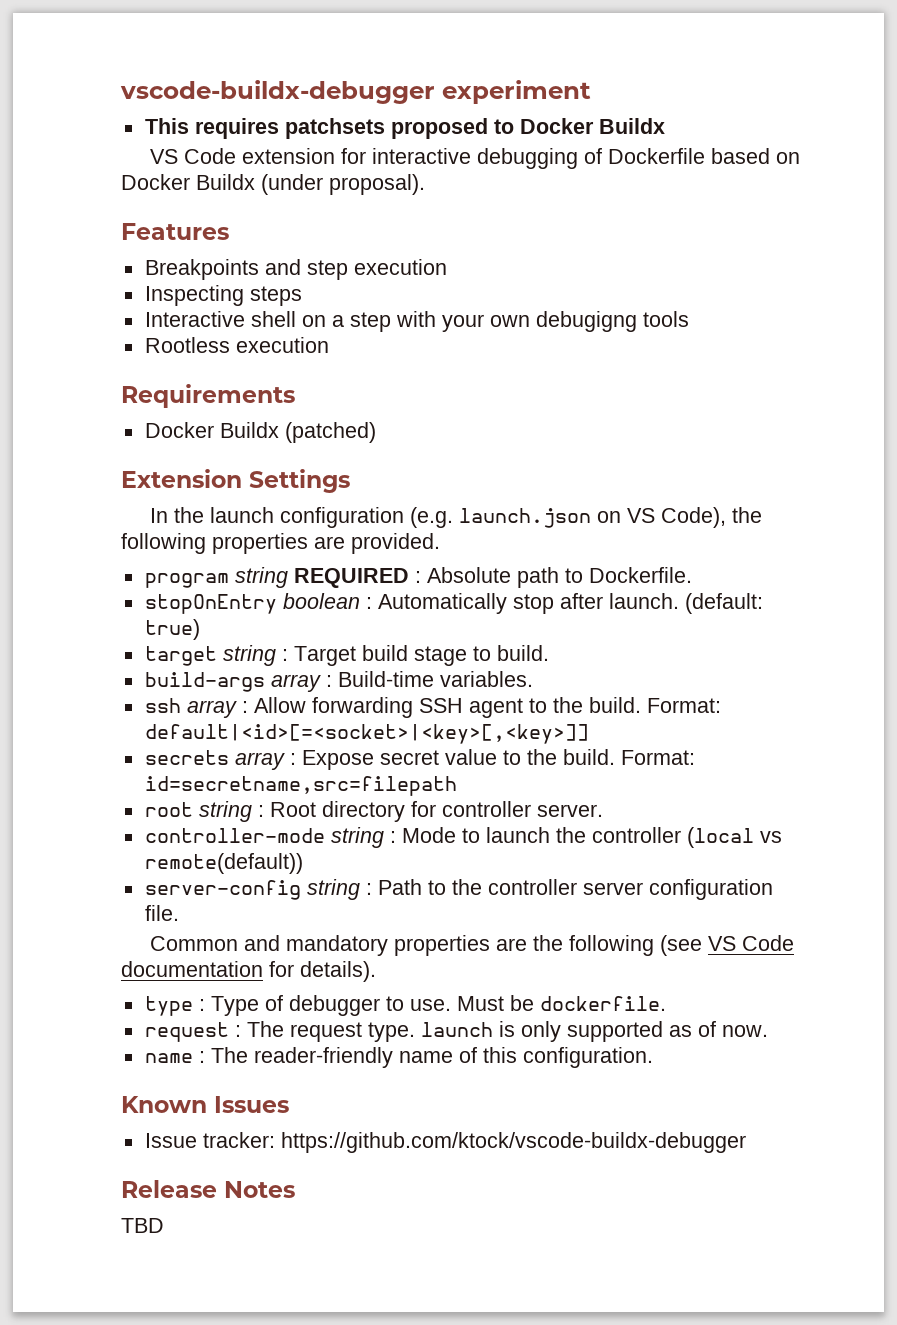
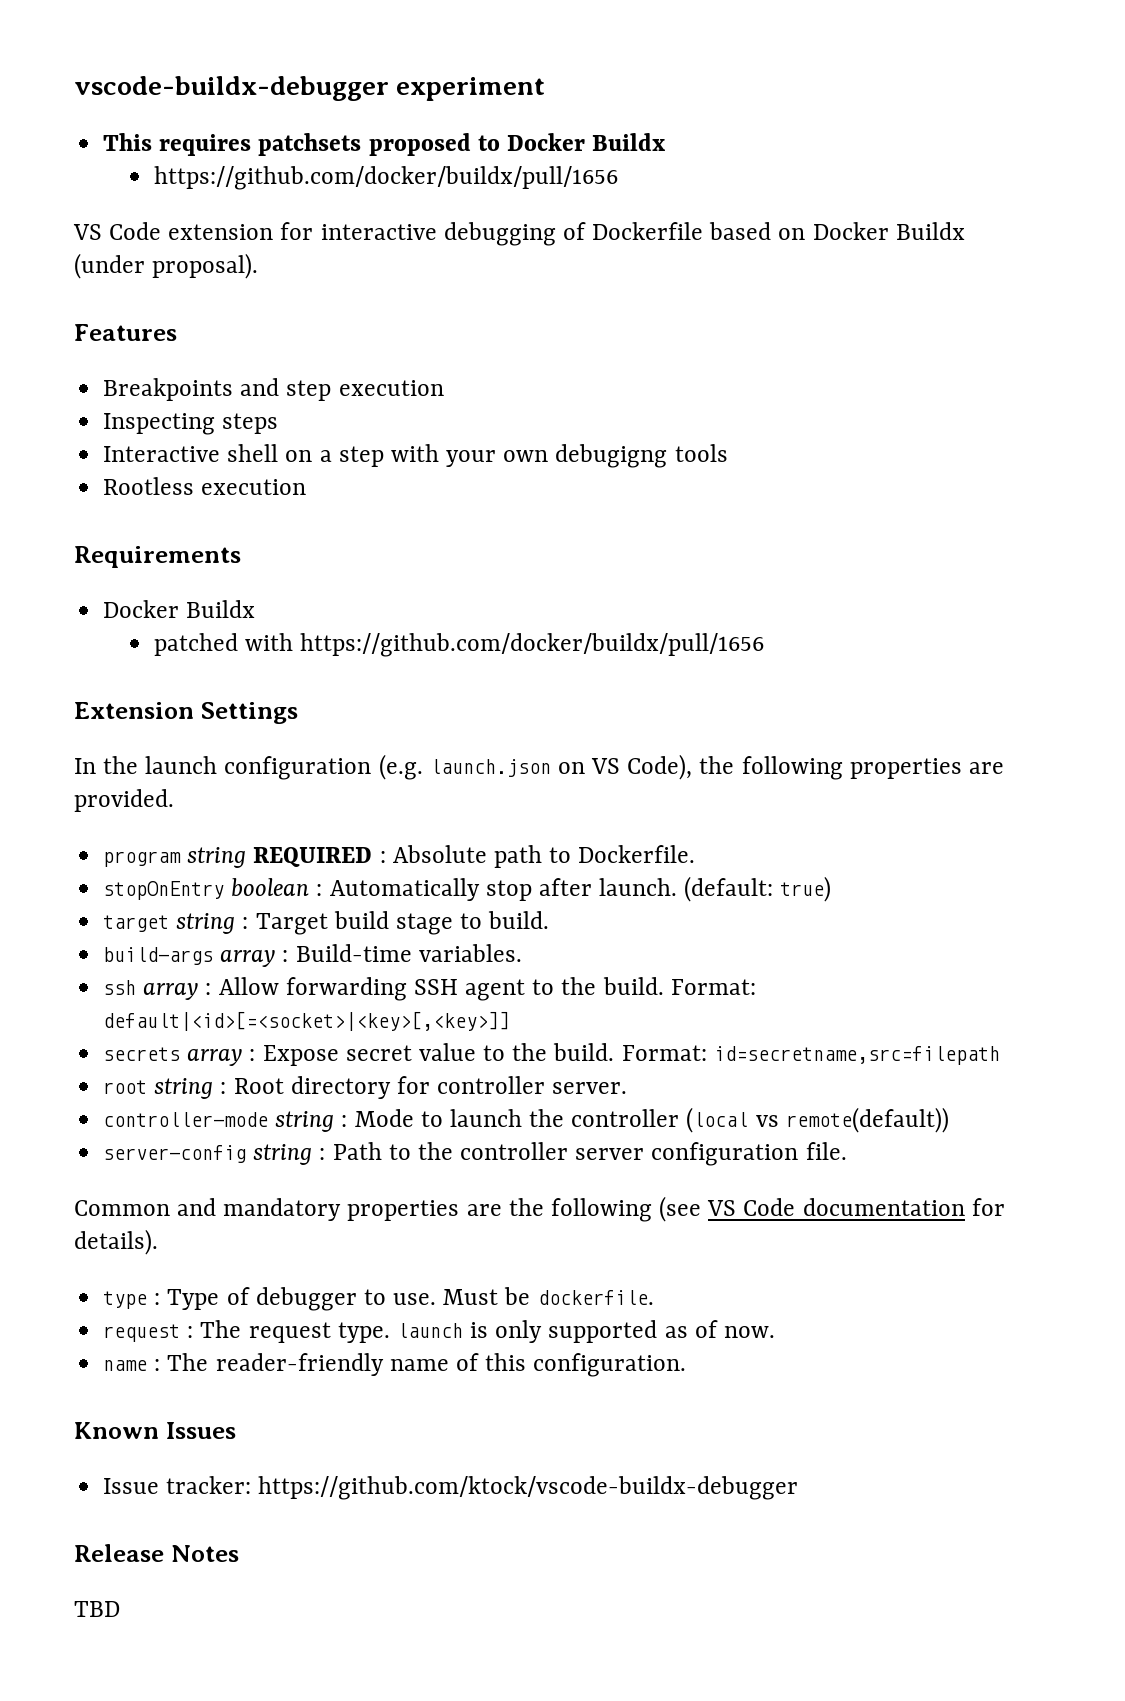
(665, 126) none -> [153,166,618,190] // https://github.com/docker/buildx/pull/1656
[284,422,376,443] (patched) -> [153,633,765,657] // patched with https://github.com/docker/buildx/pull/1656

